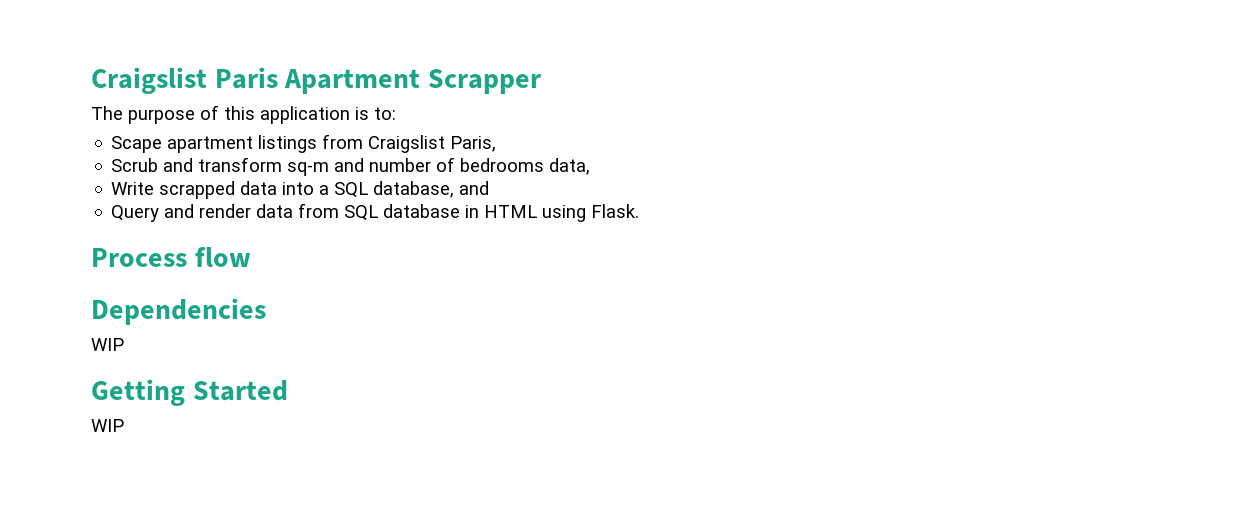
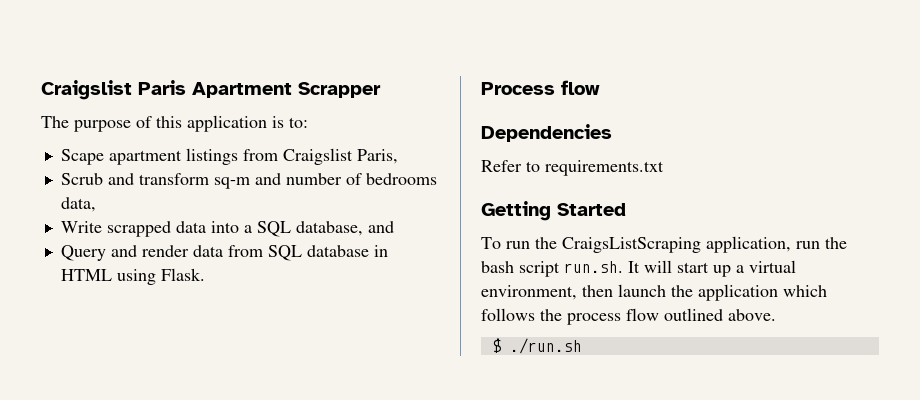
[91,338,124,351] WIP -> [481,160,664,176] Refer to requirements.txt
[91,419,124,432] WIP -> [481,236,847,253] [481,260,796,277] [481,284,827,301] [481,308,776,325] [491,338,582,354] To run the CraigsListScraping application, run the bash script run.sh. It will start up a virtual environment, then launch the application which follows the process flow outlined above. // $ ./run.sh

